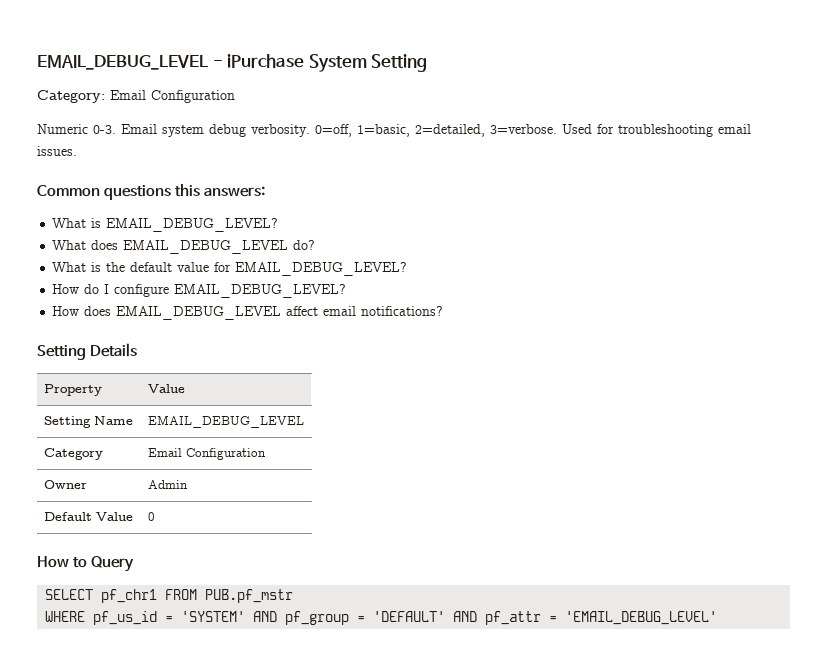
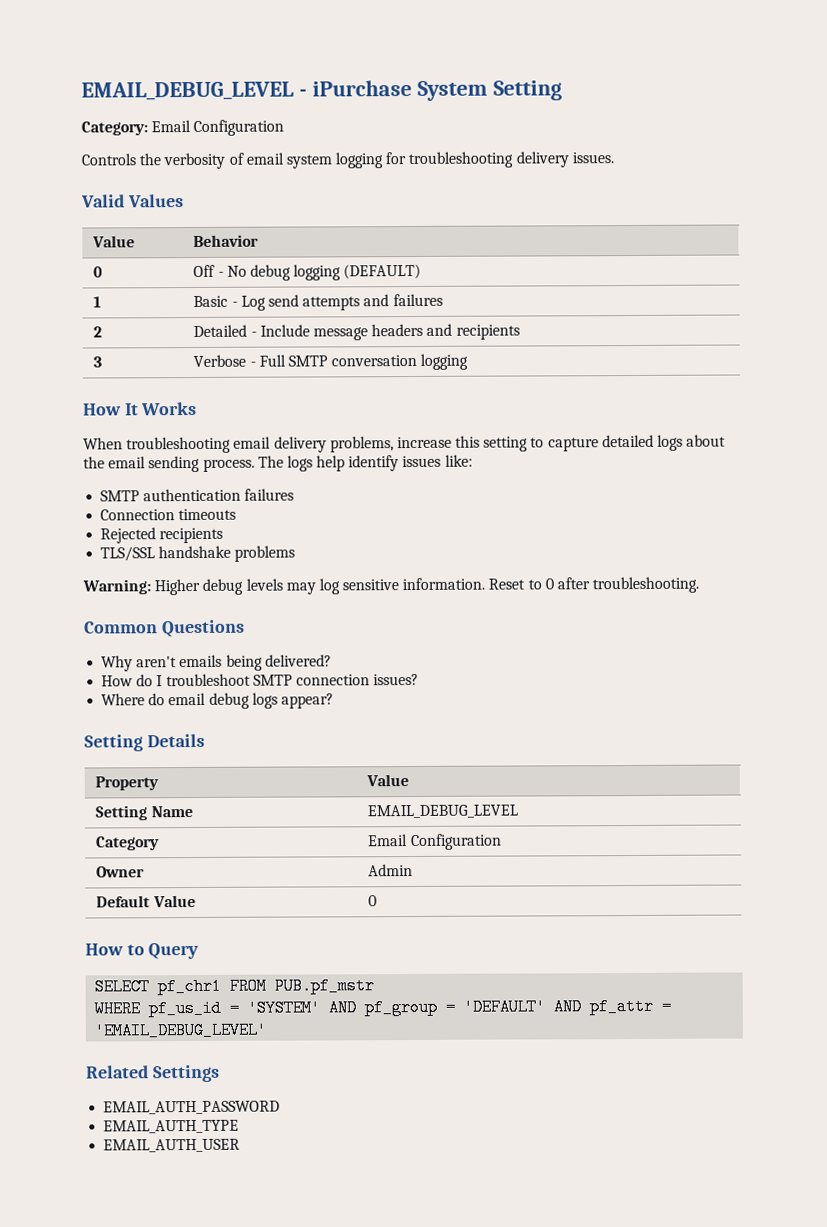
[37,124,592,137] Numeric 0-3. Email system debug verbosity. 0=off, 1=basic, 2=detailed, 3=verbose. Used -> [81,152,384,170] Controls the verbosity of email system logging
[718,124,751,134] email -> [515,151,569,168] delivery
[37,184,265,200] [52,218,279,232] [52,240,316,254] [52,262,408,276] [52,284,347,298] [52,306,444,320] Common questions this answers: // What is EMAIL_DEBUG_LEVEL? // What does EMAIL_DEBUG_LEVEL do? // What is the default value for EMAIL_DEBUG_LEVEL? // How do I configure EMAIL_DEBUG_LEVEL? // How does EMAIL_DEBUG_LEVEL affect email notifications? -> [81,194,184,208] [92,235,136,248] [193,234,260,247] [93,266,104,278] [193,263,422,281] [93,296,102,308] [193,293,443,311] [93,326,103,338] [193,323,520,341] [93,356,103,368] [193,353,469,370] [83,401,198,416] [83,434,727,454] [83,454,473,473] [100,488,295,502] [100,508,237,521] [100,527,224,544] [100,545,296,562] [82,576,700,596] [84,619,245,638] [101,654,332,672] [101,673,420,687] [101,692,334,709] Valid Values // Value | Behavior // 0 | Off - No debug logging (DEFAULT) // 1 | Basic - Log send attempts and failures // 2 | Detailed - Include message headers and recipients // 3 | Verbose - Full SMTP conversation logging // How It Works // When troubleshooting email delivery problems, increase this setting to capture detailed logs about the email sending process. The logs help identify issues like: // SMTP authentication failures // Connection timeouts // Rejected recipients // TLS/SSL handshake problems // Warning: Higher debug levels may log sensitive information. Reset to 0 after troubleshooting. // Common Questions // Why aren't emails being delivered? // How do I troubleshoot SMTP connection issues? // Where do email debug logs appear?
(718, 618) none -> [86,1064,220,1083] [103,1100,281,1115] [103,1119,240,1134] [103,1138,241,1153] // Related Settings // EMAIL_AUTH_PASSWORD // EMAIL_AUTH_TYPE // EMAIL_AUTH_USER

